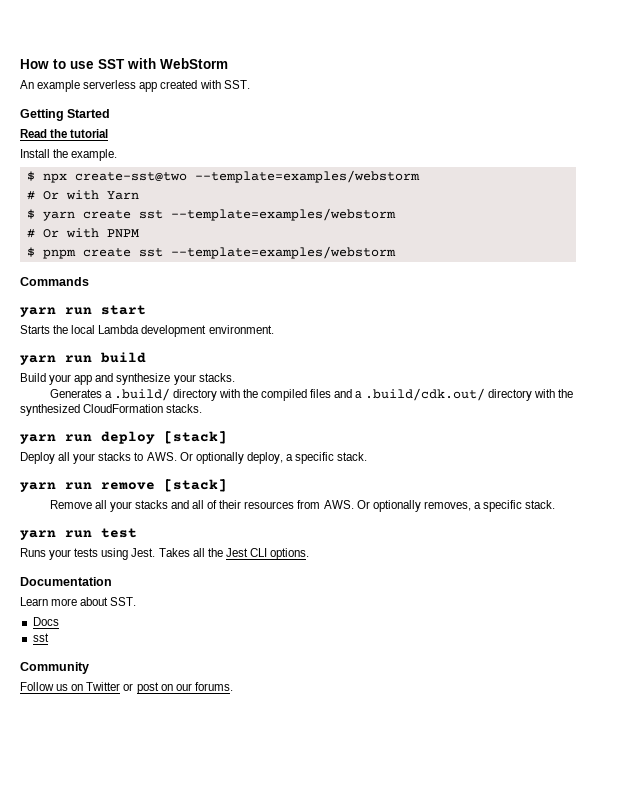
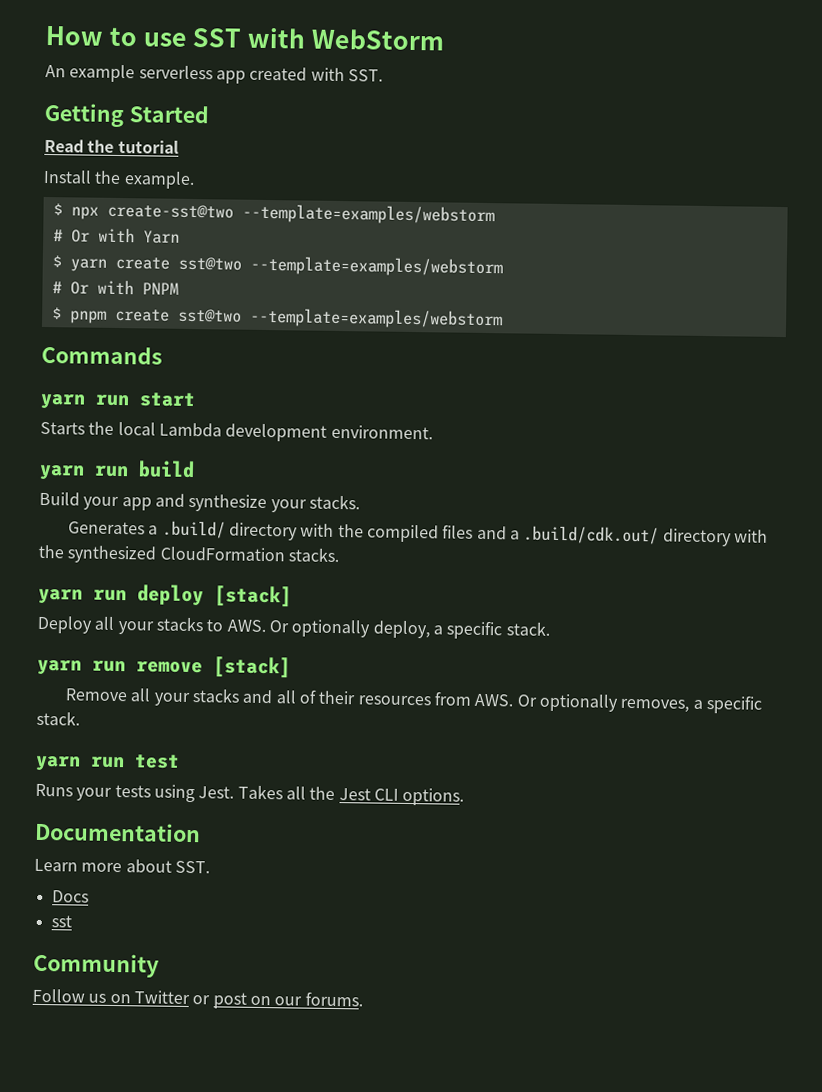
[138,210,163,219] sst -> [177,256,242,271] sst@two
[138,248,163,257] sst -> [177,308,242,323] sst@two

